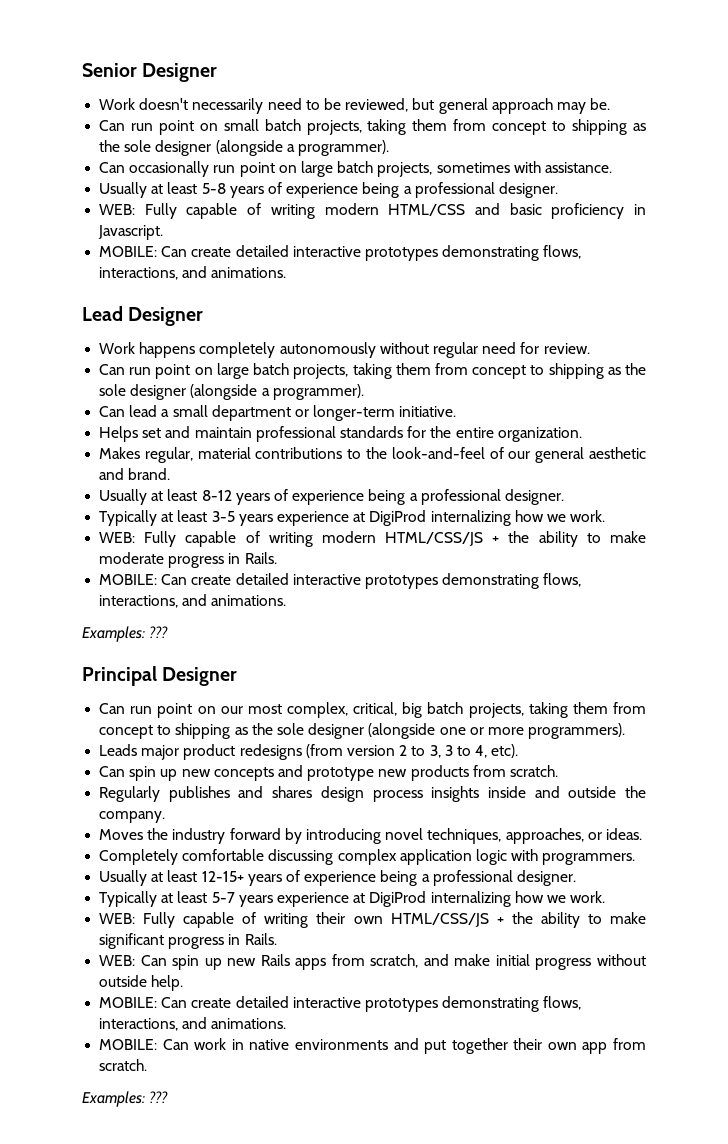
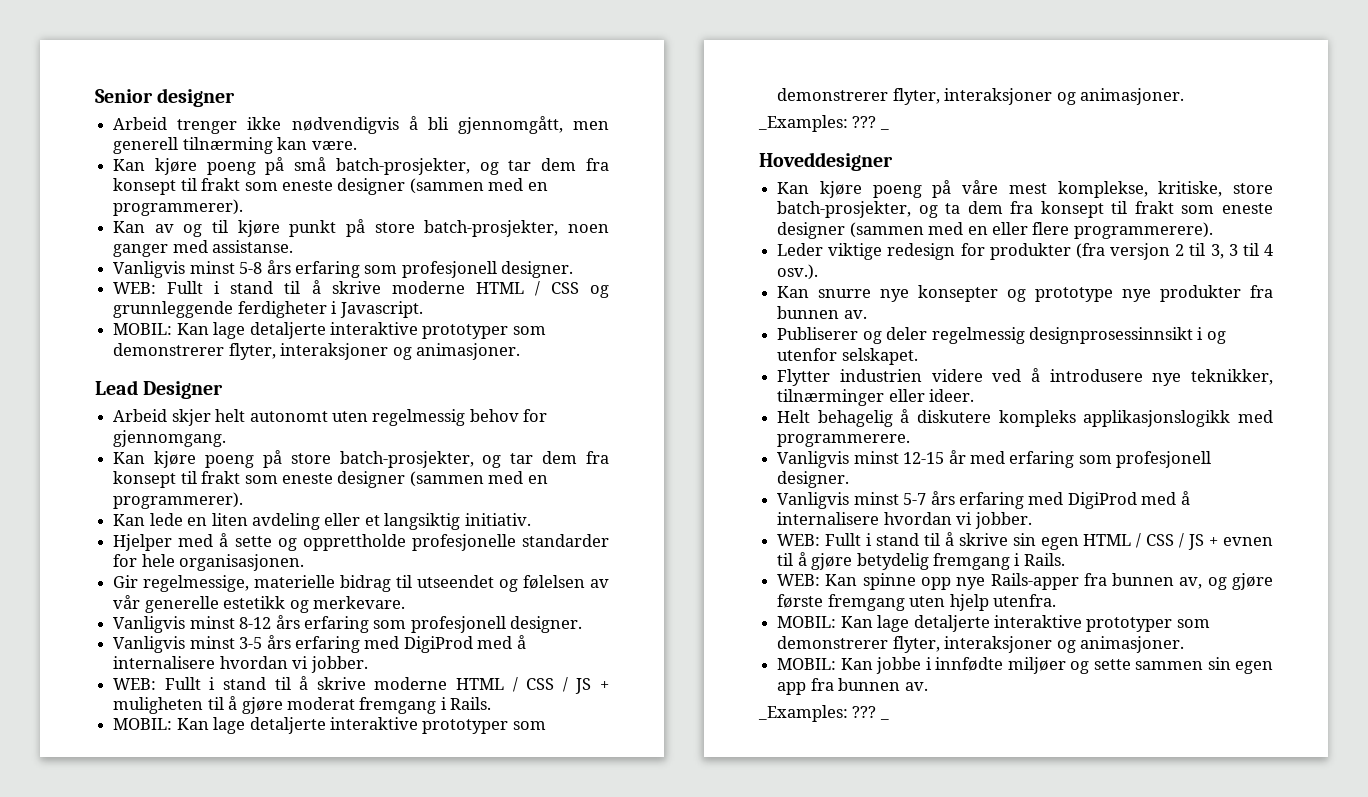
[142,63,218,82] [99,98,611,114] [99,119,646,135] [99,140,389,156] [99,161,612,177] [99,182,558,198] [99,203,646,219] [98,225,164,240] [99,245,582,261] [99,266,287,280] [82,306,204,326] [99,342,590,358] [99,363,646,379] [99,384,364,400] [99,405,457,421] [99,426,582,442] [99,447,647,463] [99,468,171,480] [99,489,564,505] [99,510,606,526] [99,531,647,547] [99,552,277,568] [99,573,582,589] [99,594,287,608] [82,626,169,642] [82,666,238,686] [99,702,646,718] [99,723,626,739] [99,744,519,760] [99,765,558,781] [99,786,646,802] [99,811,166,823] [99,828,642,844] [99,849,636,865] [99,870,576,886] [99,891,606,907] [99,912,646,928] [99,933,277,949] [99,954,647,970] [99,975,184,991] [99,996,582,1012] [99,1017,287,1031] [99,1038,646,1054] [99,1059,148,1071] [82,1091,169,1107] Designer // Work doesn't necessarily need to be reviewed, but general approach may be. // Can run point on small batch projects, taking them from concept to shipping as the sole designer (alongside a programmer). // Can occasionally run point on large batch projects, sometimes with assistance. // Usually at least 5-8 years of experience being a professional designer. // WEB: Fully capable of writing modern HTML/CSS and basic proficiency in Javascript. // MOBILE: Can create detailed interactive prototypes demonstrating flows, interactions, and animations. // Lead Designer // Work happens completely autonomously without regular need for review. // Can run point on large batch projects, taking them from concept to shipping as the sole designer (alongside a programmer). // Can lead a small department or longer-term initiative. // Helps set and maintain professional standards for the entire organization. // Makes regular, material contributions to the look-and-feel of our general aesthetic and brand. // Usually at least 8-12 years of experience being a professional designer. // Typically at least 3-5 years experience at DigiProd internalizing how we work. // WEB: Fully capable of writing modern HTML/CSS/JS + the ability to make moderate progress in Rails. // MOBILE: Can create detailed interactive prototypes demonstrating flows, interactions, and animations. // Examples: ??? // Principal Designer // Can run point on our most complex, critical, big batch projects, taking them from concept to shipping as the sole designer (alongside one or more programmers). // Leads major product redesigns (from version 2 to 3, 3 to 4, etc). // Can spin up new concepts and prototype new products from scratch. // Regularly publishes and shares design process insights inside and outside the company. // Moves the industry forward by introducing novel techniques, approaches, or ideas. // Completely comfortable discussing complex application logic with programmers. // Usually at least 12-15+ years of experience being a professional designer. // Typically at least 5-7 years experience at DigiProd internalizing how we work. // WEB: Fully capable of writing their own HTML/CSS/JS + the ability to make significant progress in Rails. // WEB: Can spin up new Rails apps from scratch, and make initial progress without outside help. // MOBILE: Can create detailed interactive prototypes demonstrating flows, interactions, and animations. // MOBILE: Can work in native environments and put together their own app from scratch. // Examples: ??? -> [157,88,236,107] [113,116,609,134] [113,137,357,154] [113,157,609,175] [113,178,548,195] [113,199,244,216] [113,219,609,237] [113,240,294,257] [113,260,574,278] [113,280,609,298] [113,301,423,318] [113,322,546,339] [113,343,520,360] [95,380,224,399] [113,409,548,426] [113,430,227,447] [113,450,609,468] [113,471,548,488] [113,492,244,509] [113,513,531,530] [113,533,609,551] [113,554,305,571] [113,575,609,592] [113,595,405,613] [113,615,583,633] [113,635,526,653] [113,656,368,673] [113,676,610,694] [113,696,492,714] [113,717,546,734] [777,88,1184,105] [758,115,877,132] [879,128,889,130] [759,152,893,171] [777,180,1273,198] [777,201,1273,218] [777,222,1213,239] [777,243,1274,260] [777,264,819,280] [777,285,1273,302] [777,306,867,319] [777,327,1226,344] [777,348,918,365] [777,368,1273,386] [777,389,975,406] [777,409,1273,427] [777,434,911,447] [777,450,1212,468] [777,471,850,488] [777,491,1190,509] [777,512,1032,529] [777,532,1274,550] [777,552,1065,570] [777,573,1274,590] [777,594,1056,611] [777,615,1210,632] [777,636,1184,653] [777,657,1273,674] [777,678,928,695] [758,705,877,722] [879,718,889,720] designer // Arbeid trenger ikke nødvendigvis å bli gjennomgått, men generell tilnærming kan være. // Kan kjøre poeng på små batch-prosjekter, og tar dem fra konsept til frakt som eneste designer (sammen med en programmerer). // Kan av og til kjøre punkt på store batch-prosjekter, noen ganger med assistanse. // Vanligvis minst 5-8 års erfaring som profesjonell designer. // WEB: Fullt i stand til å skrive moderne HTML / CSS og grunnleggende ferdigheter i Javascript. // MOBIL: Kan lage detaljerte interaktive prototyper som demonstrerer flyter, interaksjoner og animasjoner. // Lead Designer // Arbeid skjer helt autonomt uten regelmessig behov for gjennomgang. // Kan kjøre poeng på store batch-prosjekter, og tar dem fra konsept til frakt som eneste designer (sammen med en programmerer). // Kan lede en liten avdeling eller et langsiktig initiativ. // Hjelper med å sette og opprettholde profesjonelle standarder for hele organisasjonen. // Gir regelmessige, materielle bidrag til utseendet og følelsen av vår generelle estetikk og merkevare. // Vanligvis minst 8-12 års erfaring som profesjonell designer. // Vanligvis minst 3-5 års erfaring med DigiProd med å internalisere hvordan vi jobber. // WEB: Fullt i stand til å skrive moderne HTML / CSS / JS + muligheten til å gjøre moderat fremgang i Rails. // MOBIL: Kan lage detaljerte interaktive prototyper som demonstrerer flyter, interaksjoner og animasjoner. // _Examples: ??? _ // Hoveddesigner // Kan kjøre poeng på våre mest komplekse, kritiske, store batch-prosjekter, og ta dem fra konsept til frakt som eneste designer (sammen med en eller flere programmerere). // Leder viktige redesign for produkter (fra versjon 2 til 3, 3 til 4 osv.). // Kan snurre nye konsepter og prototype nye produkter fra bunnen av. // Publiserer og deler regelmessig designprosessinnsikt i og utenfor selskapet. // Flytter industrien videre ved å introdusere nye teknikker, tilnærminger eller ideer. // Helt behagelig å diskutere kompleks applikasjonslogikk med programmerere. // Vanligvis minst 12-15 år med erfaring som profesjonell designer. // Vanligvis minst 5-7 års erfaring med DigiProd med å internalisere hvordan vi jobber. // WEB: Fullt i stand til å skrive sin egen HTML / CSS / JS + evnen til å gjøre betydelig fremgang i Rails. // WEB: Kan spinne opp nye Rails-apper fra bunnen av, og gjøre første fremgang uten hjelp utenfra. // MOBIL: Kan lage detaljerte interaktive prototyper som demonstrerer flyter, interaksjoner og animasjoner. // MOBIL: Kan jobbe i innfødte miljøer og sette sammen sin egen app fra bunnen av. // _Examples: ??? _

